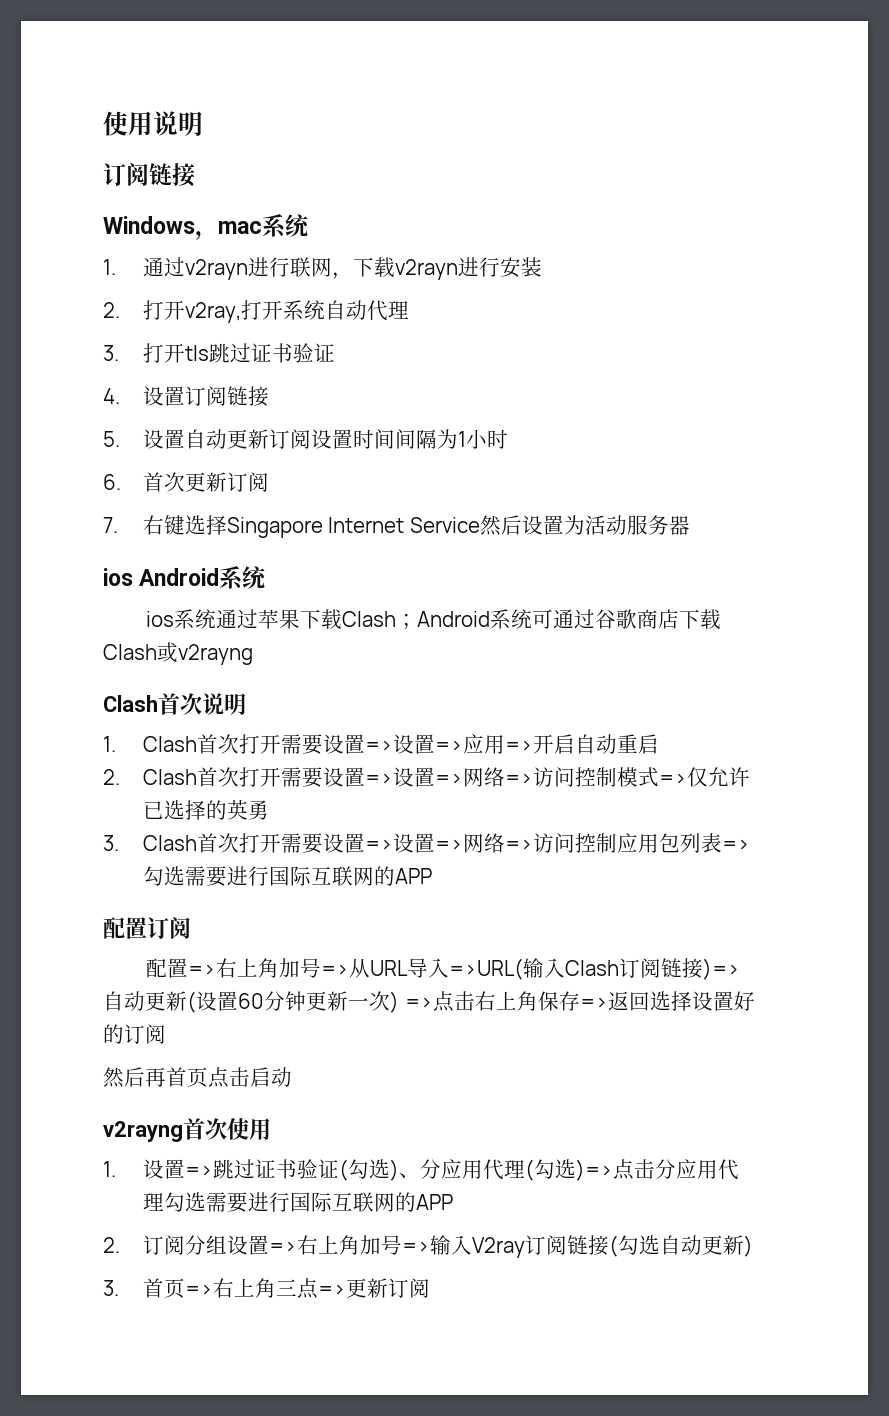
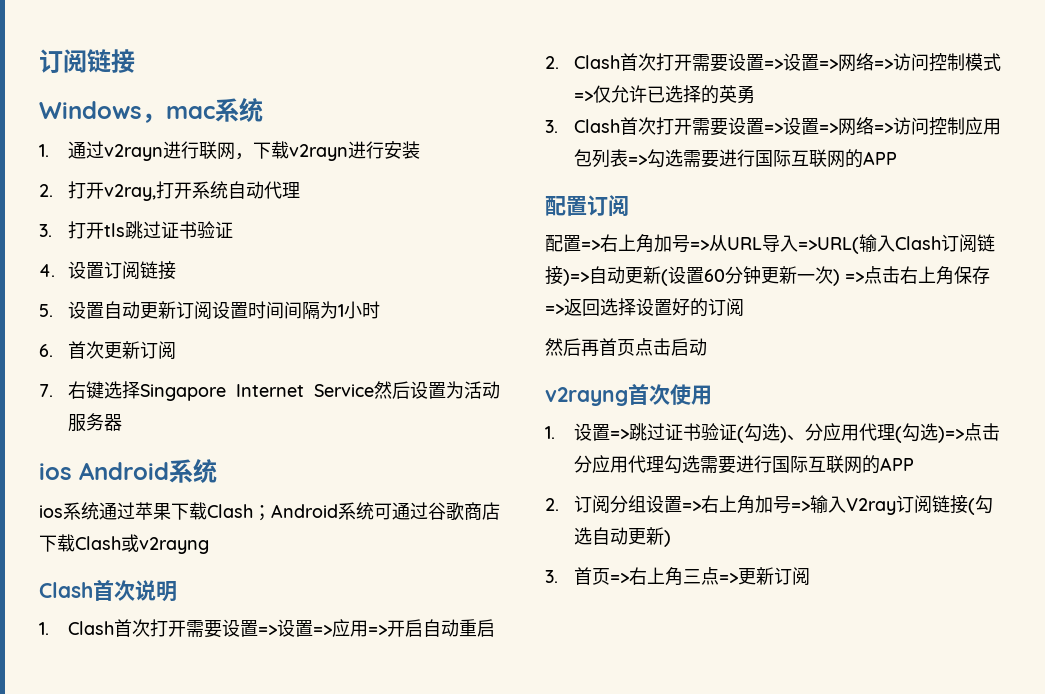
[103,111,203,136] 使用说明 // -> (39, 61) none

